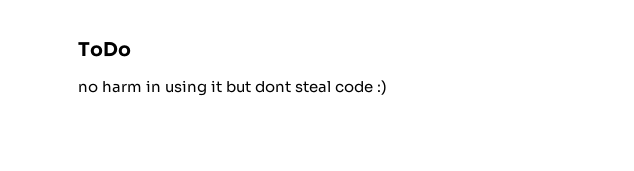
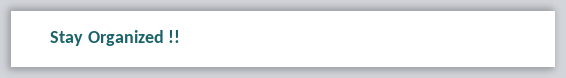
[78,42,131,57] [78,80,388,96] ToDo // no harm in using it but dont steal code :) -> [50,30,181,46] Stay Organized !!

